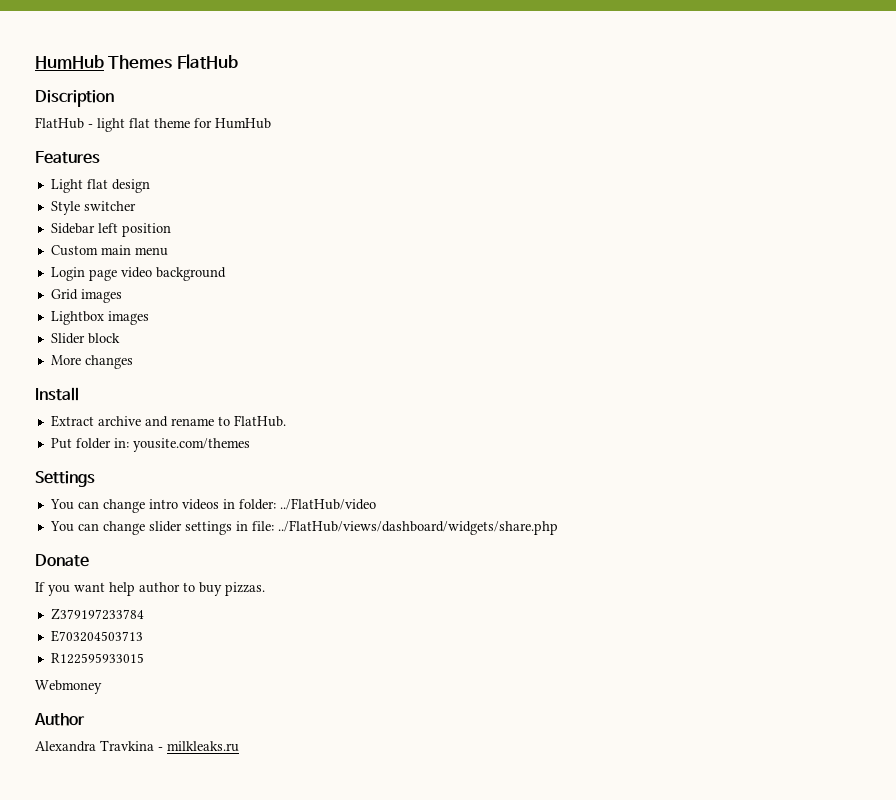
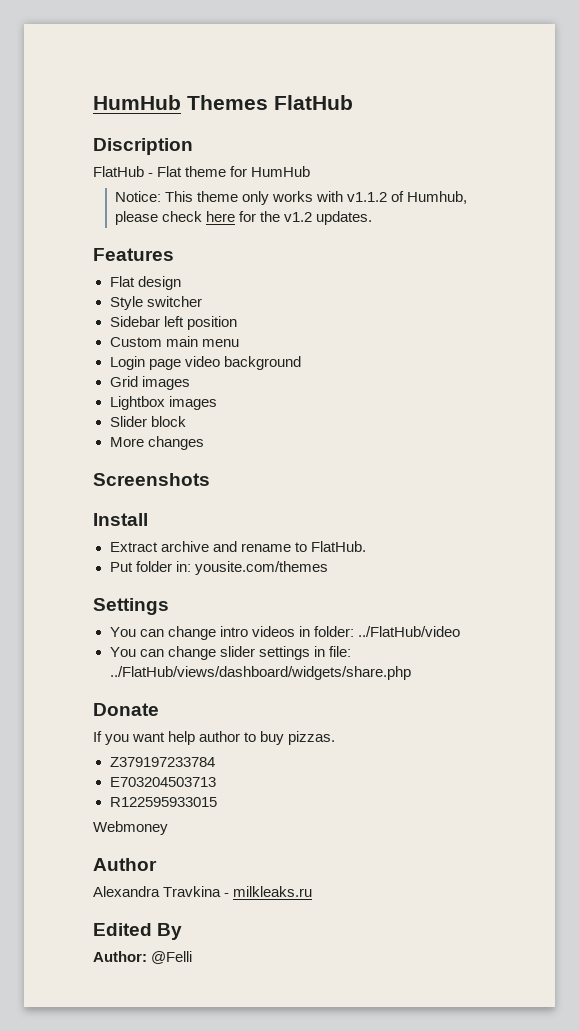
[97,118,150,132] light flat -> [157,166,183,177] Flat
(271, 123) none -> [115,191,468,205] [115,211,373,225] // Notice: This theme only works with v1.1.2 of Humhub, please check here for the v1.2 updates.
[50,179,108,193] Light flat -> [109,276,135,287] Flat
(133, 362) none -> [93,473,210,486] // Screenshots
(239, 746) none -> [93,923,183,940] [93,951,193,964] // Edited By // Author: @Felli

